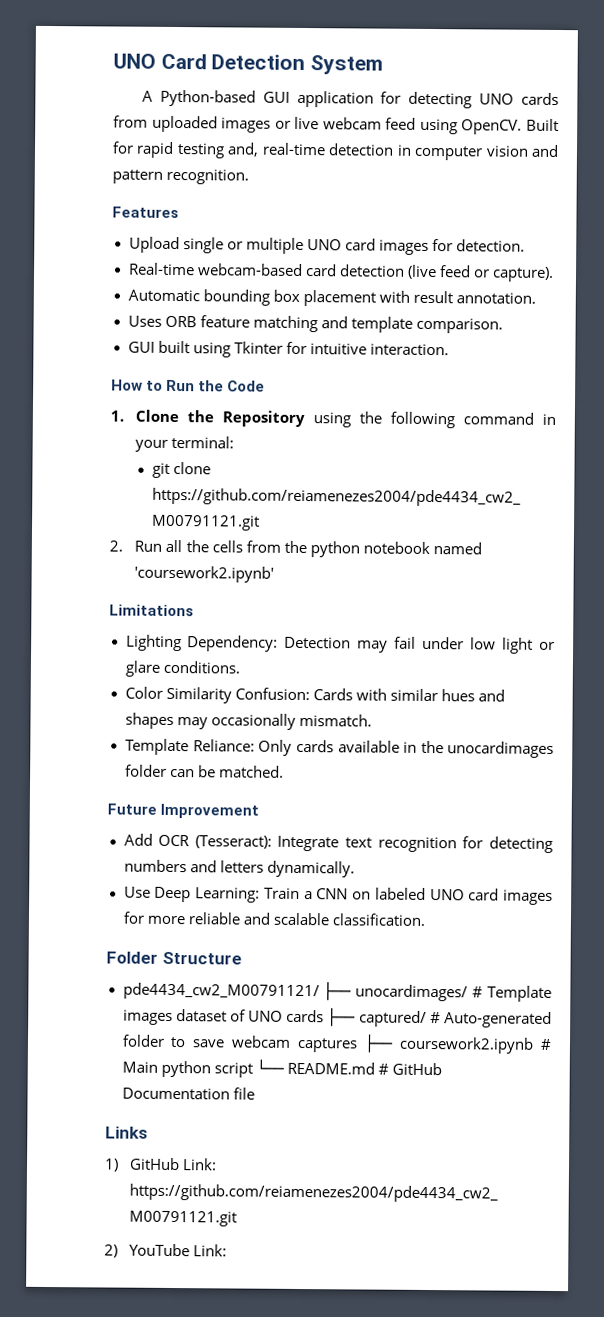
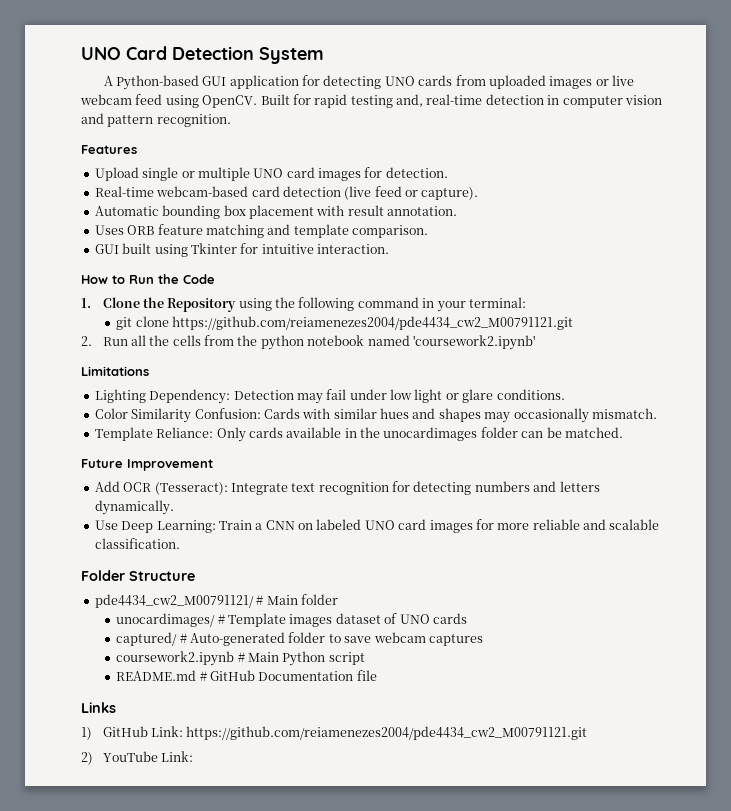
[323,981,353,1001] ├── -> [256,594,338,605] # Main folder //
[327,1007,357,1027] ├── -> (467, 618) //
[364,1033,395,1053] ├── -> (483, 640) //
[160,1060,211,1078] python -> [282,651,326,666] Python
[255,1058,285,1074] └── -> (365, 658) //

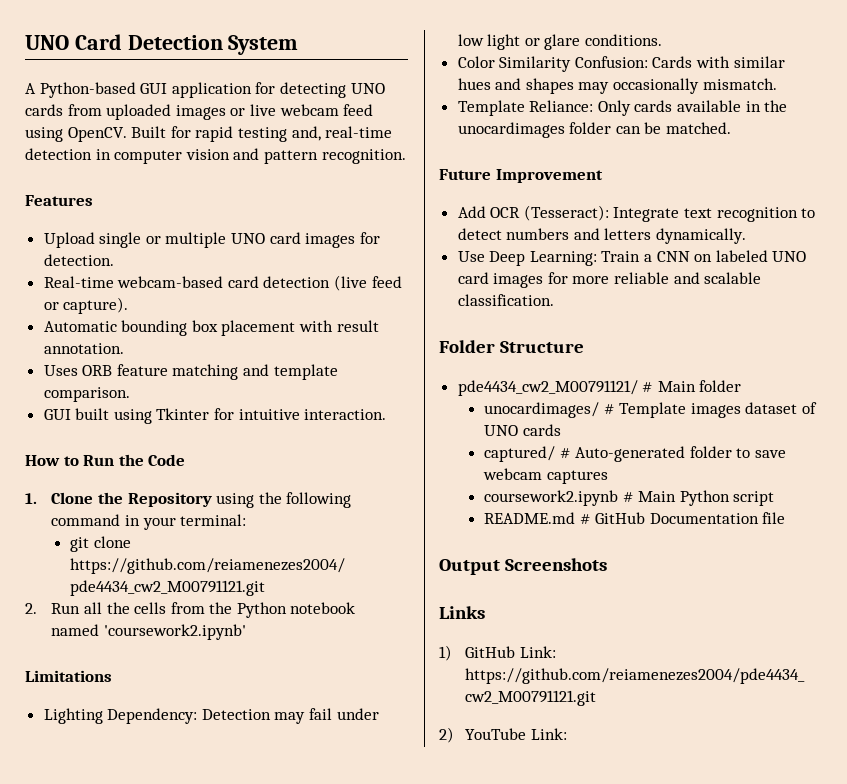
[260,335,304,350] python -> [236,602,287,618] Python
[392,481,472,495] for detecting -> [801,208,816,218] [457,228,502,240] to detect
(377, 675) none -> [439,558,607,575] // Output Screenshots

